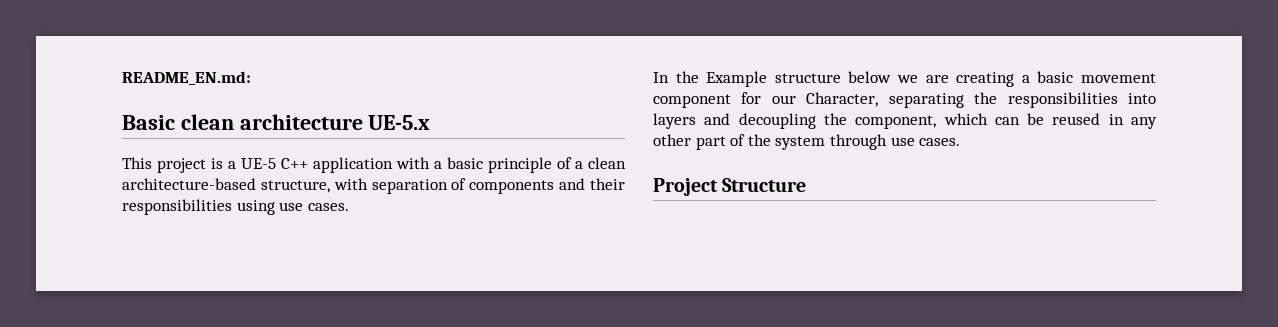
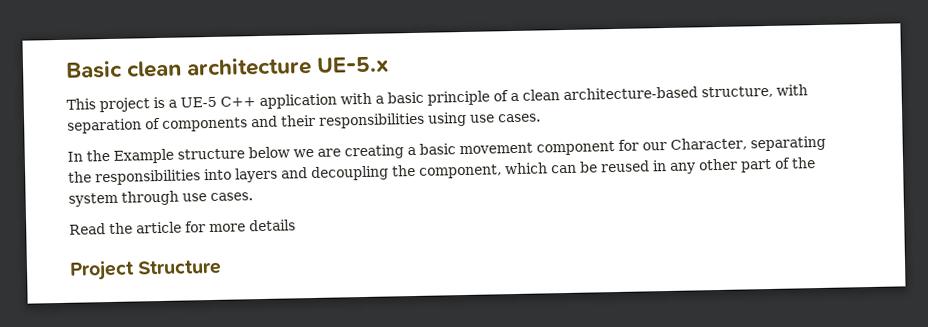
[122,71,251,85] README_EN.md: // -> (65, 69) none
(961, 142) none -> [69,219,296,235] // Read the article for more details

